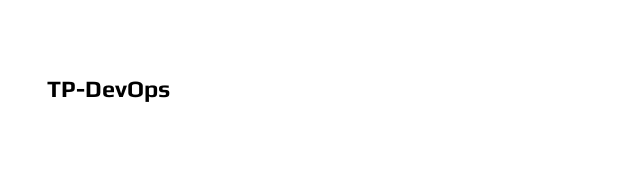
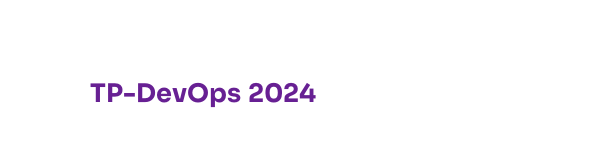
(170, 91) none -> [247,82,316,103] 2024

